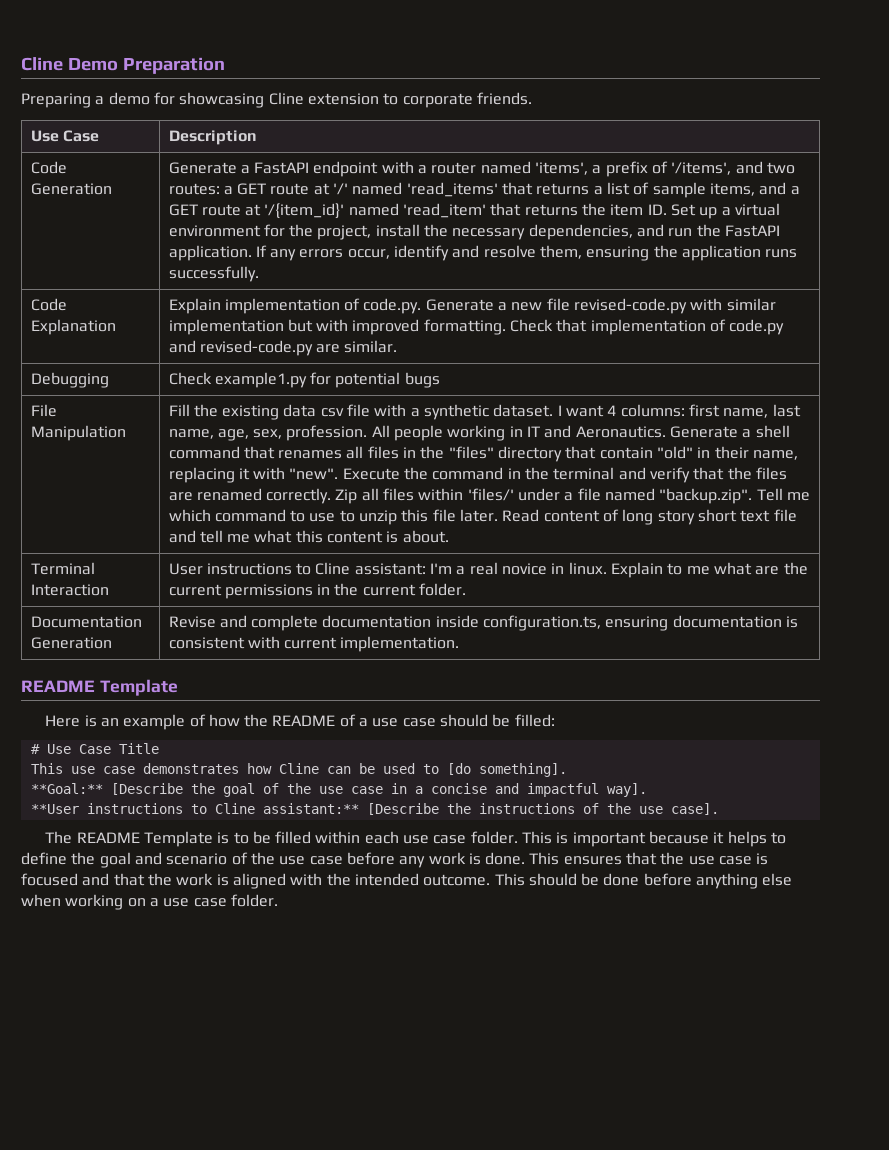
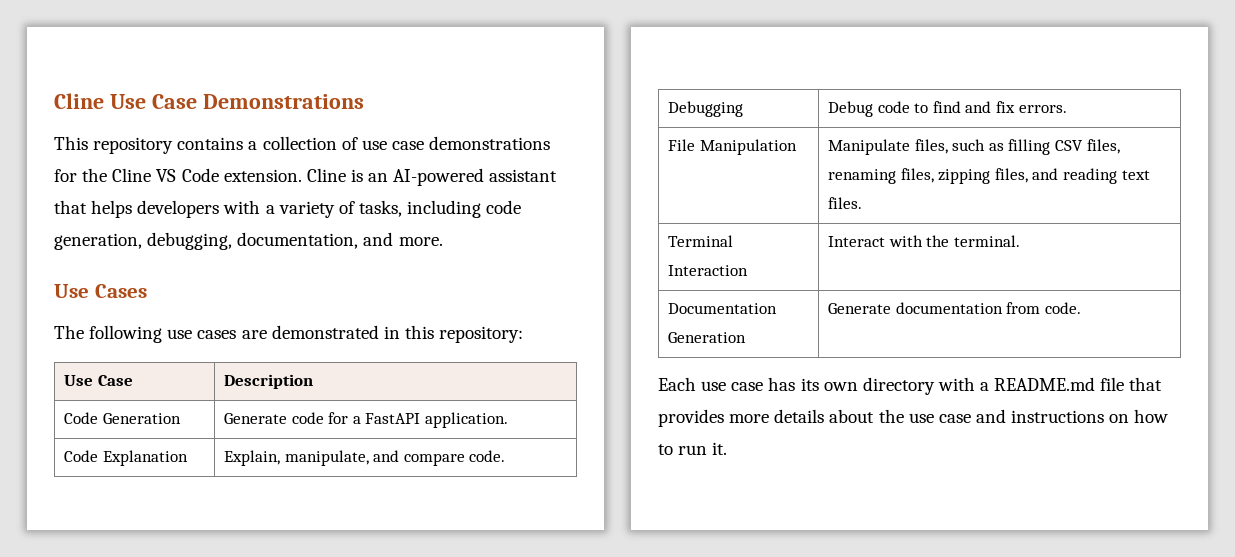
[21,57,225,74] [21,92,532,108] Cline Demo Preparation // Preparing a demo for showcasing Cline extension to corporate friends. -> [54,93,364,109] [54,136,551,154] [54,168,558,186] [54,200,522,218] [54,232,443,250] [54,284,147,298] [54,325,524,343] Cline Use Case Demonstrations // This repository contains a collection of use case demonstrations for the Cline VS Code extension. Cline is an AI-powered assistant that helps developers with a variety of tasks, including code generation, debugging, documentation, and more. // Use Cases // The following use cases are demonstrated in this repository:
[240,161,795,177] [168,182,800,198] [168,203,780,219] [168,224,781,240] [168,245,798,261] [168,266,259,282] [30,298,67,311] [30,319,116,335] [168,298,776,314] [168,319,785,335] [168,340,398,356] [30,372,109,388] [168,372,440,388] [30,404,57,417] [30,425,126,441] [168,404,801,420] [168,425,790,441] [168,446,798,462] [168,467,787,483] [168,488,810,504] [168,509,797,525] [168,530,449,543] [30,562,95,575] [30,584,109,596] [168,562,808,578] [168,583,467,599] [30,616,142,628] [30,637,112,649] [168,615,799,631] [168,636,460,652] [21,679,178,696] [45,714,555,730] [30,743,159,754] [30,763,567,777] [30,783,647,797] [30,803,719,815] [45,831,786,847] [21,852,769,868] [21,873,793,889] [21,894,278,910] a FastAPI endpoint with a router named 'items', a prefix of '/items', and two routes: a GET route at '/' named 'read_items' that returns a list of sample items, and a GET route at '/{item_id}' named 'read_item' that returns the item ID. Set up a virtual environment for the project, install the necessary dependencies, and run the FastAPI application. If any errors occur, identify and resolve them, ensuring the application runs successfully. // Code Explanation | Explain implementation of code.py. Generate a new file revised-code.py with similar implementation but with improved formatting. Check that implementation of code.py and revised-code.py are similar. // Debugging | Check example1.py for potential bugs // File Manipulation | Fill the existing data csv file with a synthetic dataset. I want 4 columns: first name, last name, age, sex, profession. All people working in IT and Aeronautics. Generate a shell command that renames all files in the "files" directory that contain "old" in their name, replacing it with "new". Execute the command in the terminal and verify that the files are renamed correctly. Zip all files within 'files/' under a file named "backup.zip". Tell me which command to use to unzip this file later. Read content of long story short text file and tell me what this content is about. // Terminal Interaction | User instructions to Cline assistant: I'm a real novice in linux. Explain to me what are the current permissions in the current folder. // Documentation Generation | Revise and complete documentation inside configuration.ts, ensuring documentation is consistent with current implementation. // README Template // Here is an example of how the README of a use case should be filled: // # Use Case Title // This use case demonstrates how Cline can be used to [do something]. // **Goal:** [Describe the goal of the use case in a concise and impactful way]. // **User instructions to Cline assistant:** [Describe the instructions of the use case]. // The README Template is to be filled within each use case folder. This is important because it helps to define the goal and scenario of the use case before any work is done. This ensures that the use case is focused and that the work is aligned with the intended outcome. This should be done before anything else when working on a use case folder. -> [291,412,509,428] [64,450,188,466] [224,450,506,466] [668,101,744,117] [828,101,1067,117] [668,139,797,155] [828,139,1120,155] [828,168,1150,184] [828,197,863,209] [668,235,734,247] [668,265,749,276] [828,235,1020,247] [668,303,778,314] [668,332,747,343] [828,302,1081,314] [658,377,1163,395] [658,409,1169,427] [658,442,728,455] code for a FastAPI application. // Code Explanation | Explain, manipulate, and compare code. // Debugging | Debug code to find and fix errors. // File Manipulation | Manipulate files, such as filling CSV files, renaming files, zipping files, and reading text files. // Terminal Interaction | Interact with the terminal. // Documentation Generation | Generate documentation from code. // Each use case has its own directory with a README.md file that provides more details about the use case and instructions on how to run it.

